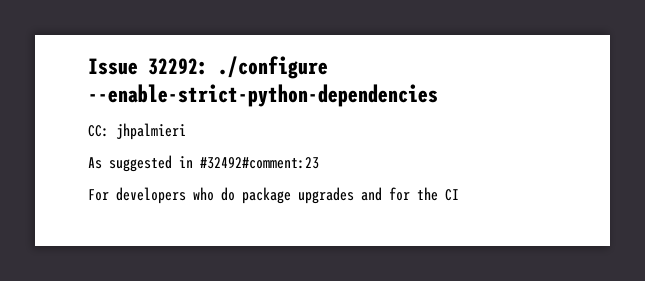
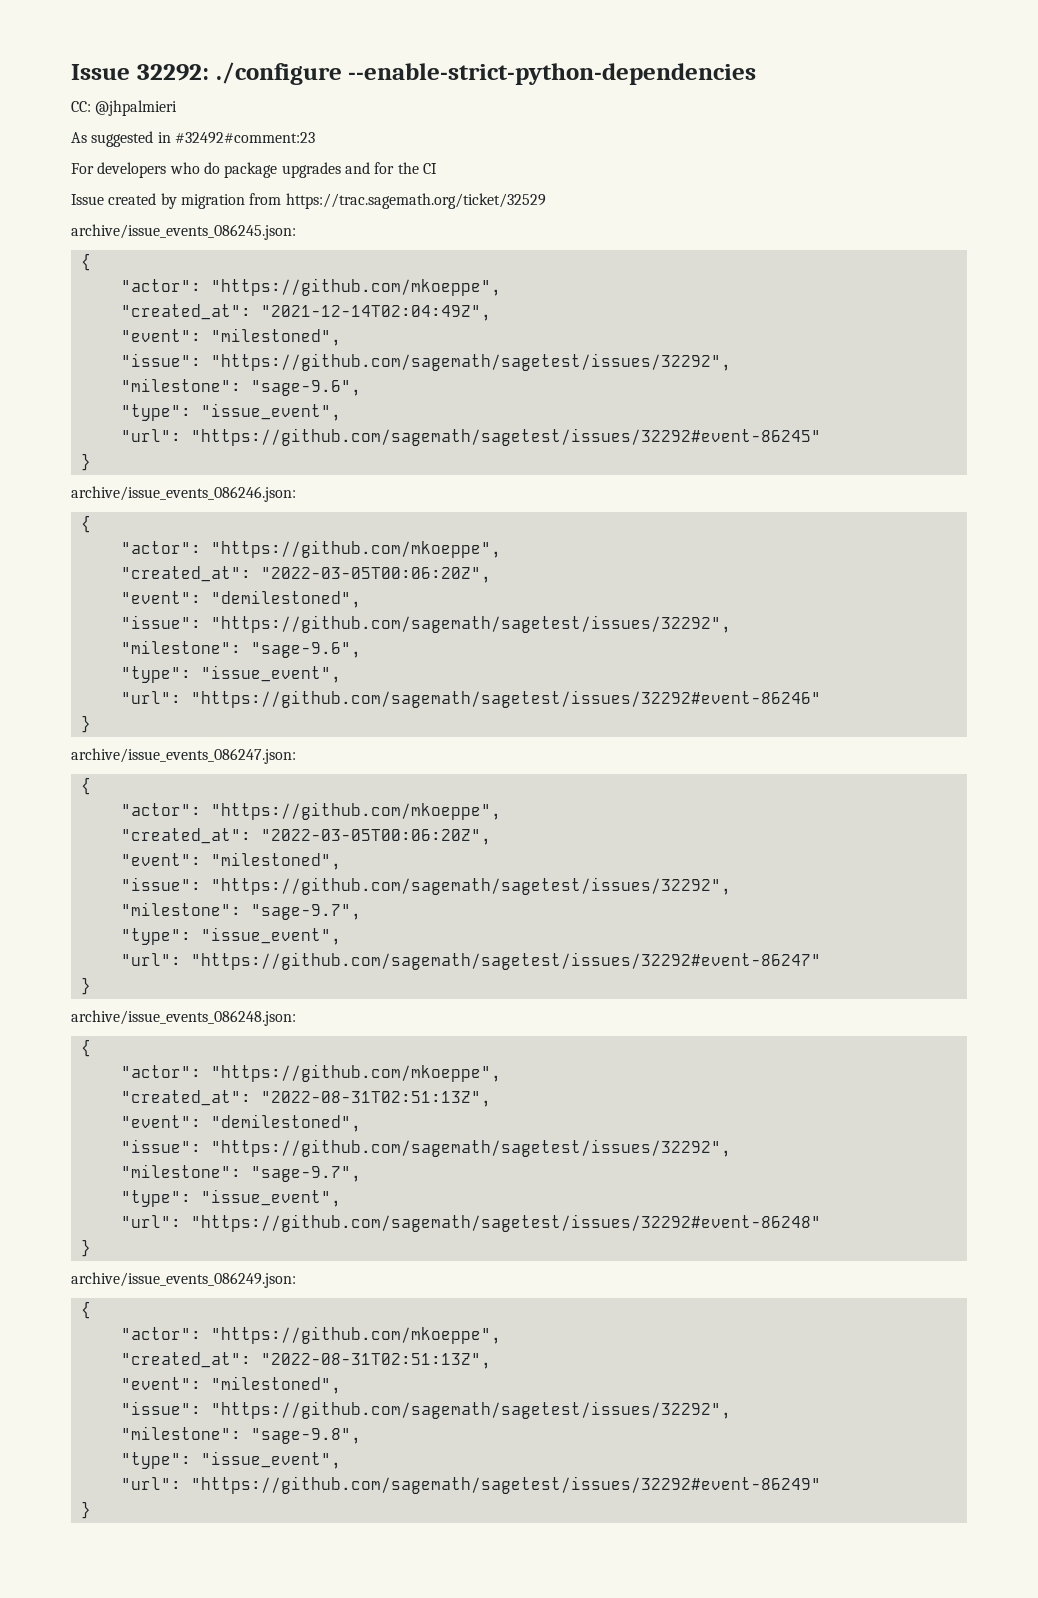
[116,123,186,140] jhpalmieri -> [95,100,178,116] @jhpalmieri
(459, 195) none -> [71,193,546,209] [71,224,296,240] [80,253,91,271] [120,278,501,296] [120,304,491,321] [120,328,341,346] [120,353,731,371] [120,378,361,396] [120,403,341,421] [120,428,821,446] [80,453,91,471] [71,486,296,502] [80,515,91,533] [120,540,501,558] [120,566,491,583] [120,590,361,608] [120,615,731,633] [120,640,361,658] [120,665,341,683] [120,690,821,708] [80,715,91,733] [71,748,296,764] [80,777,91,795] [120,802,501,820] [120,828,491,845] [120,852,341,870] [120,877,731,895] [120,902,361,920] [120,927,341,945] [120,952,821,970] [80,977,91,995] [71,1010,296,1026] [80,1039,91,1057] [120,1064,501,1082] [120,1090,491,1107] [120,1114,361,1132] [120,1139,731,1157] [120,1164,361,1182] [120,1189,341,1207] [120,1214,821,1232] [80,1239,91,1257] [71,1272,296,1288] [80,1301,91,1319] [120,1326,501,1344] [120,1352,491,1369] [120,1376,341,1394] [120,1401,731,1419] [120,1426,361,1444] [120,1451,341,1469] [120,1476,821,1494] [80,1501,91,1519] // Issue created by migration from https://trac.sagemath.org/ticket/32529 // archive/issue_events_086245.json: // { // "actor": "https://github.com/mkoeppe", // "created_at": "2021-12-14T02:04:49Z", // "event": "milestoned", // "issue": "https://github.com/sagemath/sagetest/issues/32292", // "milestone": "sage-9.6", // "type": "issue_event", // "url": "https://github.com/sagemath/sagetest/issues/32292#event-86245" // } // archive/issue_events_086246.json: // { // "actor": "https://github.com/mkoeppe", // "created_at": "2022-03-05T00:06:20Z", // "event": "demilestoned", // "issue": "https://github.com/sagemath/sagetest/issues/32292", // "milestone": "sage-9.6", // "type": "issue_event", // "url": "https://github.com/sagemath/sagetest/issues/32292#event-86246" // } // archive/issue_events_086247.json: // { // "actor": "https://github.com/mkoeppe", // "created_at": "2022-03-05T00:06:20Z", // "event": "milestoned", // "issue": "https://github.com/sagemath/sagetest/issues/32292", // "milestone": "sage-9.7", // "type": "issue_event", // "url": "https://github.com/sagemath/sagetest/issues/32292#event-86247" // } // archive/issue_events_086248.json: // { // "actor": "https://github.com/mkoeppe", // "created_at": "2022-08-31T02:51:13Z", // "event": "demilestoned", // "issue": "https://github.com/sagemath/sagetest/issues/32292", // "milestone": "sage-9.7", // "type": "issue_event", // "url": "https://github.com/sagemath/sagetest/issues/32292#event-86248" // } // archive/issue_events_086249.json: // { // "actor": "https://github.com/mkoeppe", // "created_at": "2022-08-31T02:51:13Z", // "event": "milestoned", // "issue": "https://github.com/sagemath/sagetest/issues/32292", // "milestone": "sage-9.8", // "type": "issue_event", // "url": "https://github.com/sagemath/sagetest/issues/32292#event-86249" // }

